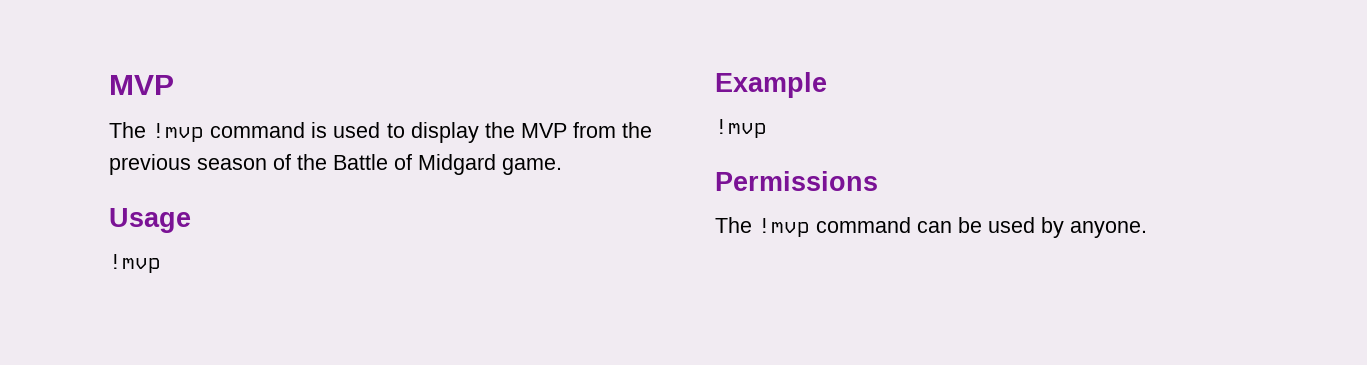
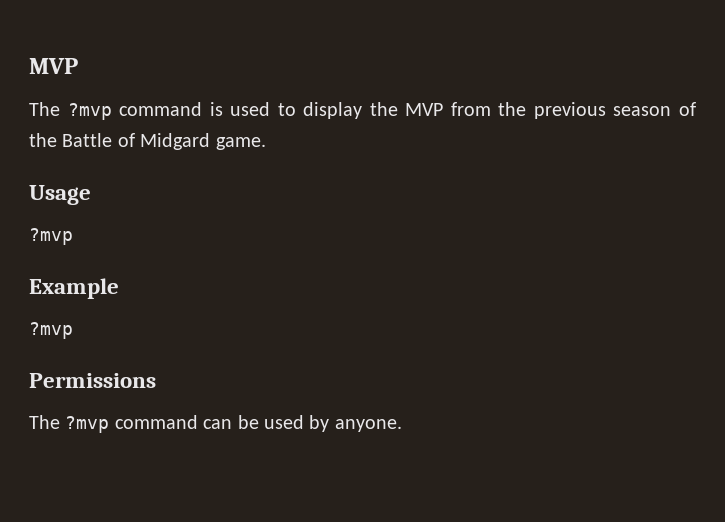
[152,123,205,142] !mvp -> [67,103,112,120] ?mvp
[109,254,161,273] !mvp -> [29,228,73,245] ?mvp
[715,119,767,138] !mvp -> [29,322,73,339] ?mvp
[758,218,810,237] !mvp -> [65,416,110,433] ?mvp

